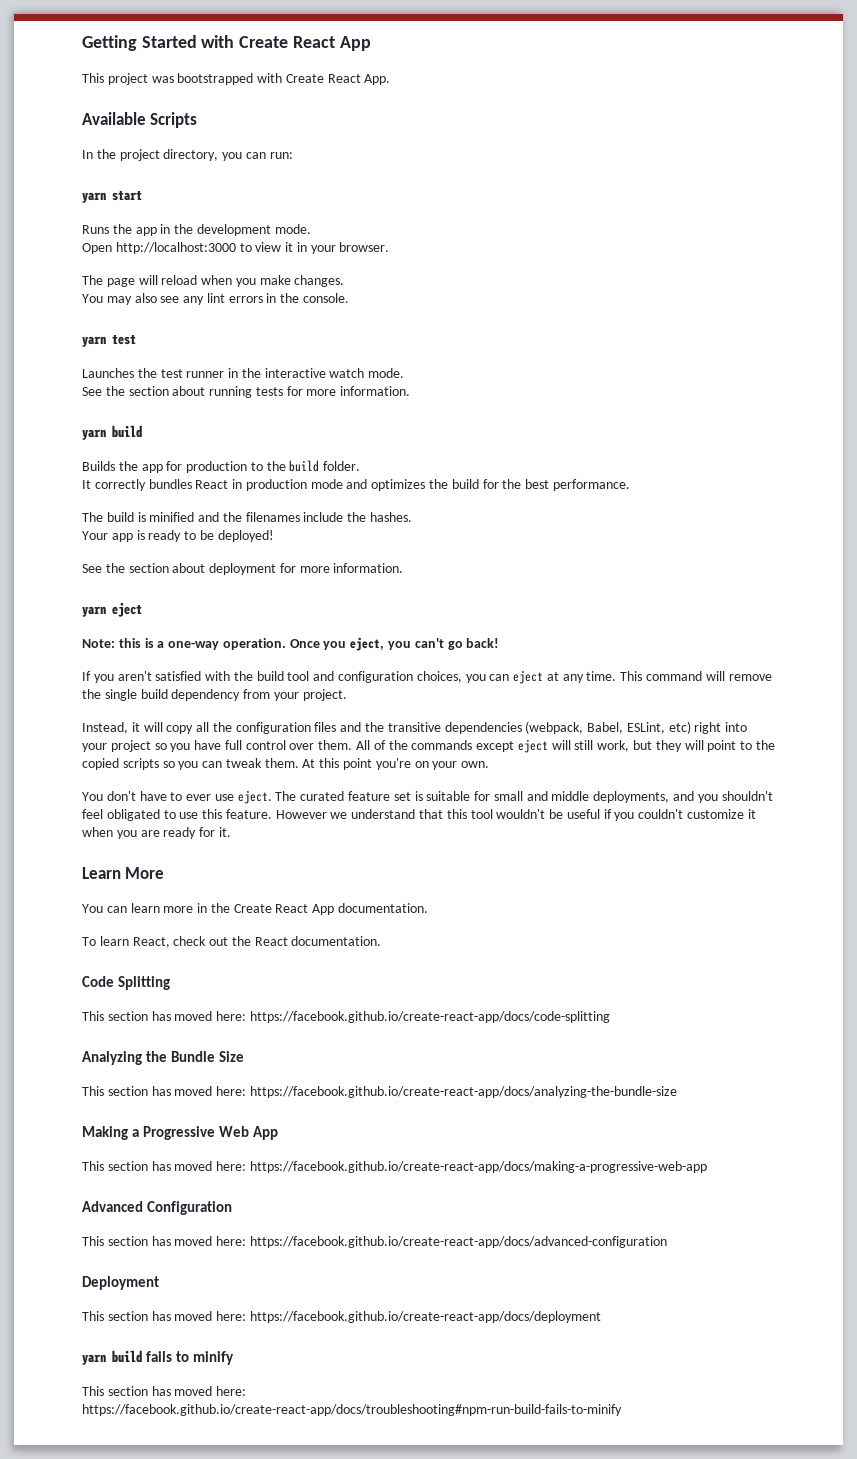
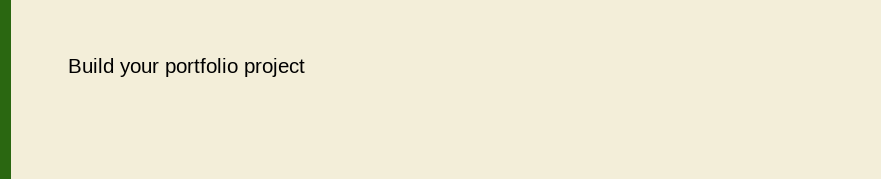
[82,35,371,51] [82,73,391,85] [82,112,198,128] [82,149,293,161] [82,190,142,203] [82,224,311,236] [82,242,390,254] [82,275,345,287] [82,293,350,305] [82,334,136,347] [82,368,405,378] [82,386,411,398] [82,425,142,440] [82,460,361,473] [82,479,630,491] [82,512,413,522] [82,530,274,542] [82,563,404,575] [82,602,142,617] [82,637,500,651] [82,670,772,684] [82,689,347,701] [82,721,748,734] [82,739,775,753] [82,758,490,770] [82,790,773,804] [82,809,756,821] [82,827,231,839] [82,867,165,879] [82,903,429,915] [82,936,382,948] [82,976,171,990] [82,1011,610,1023] [82,1051,245,1065] [82,1086,677,1098] [82,1126,279,1140] [82,1161,707,1173] [82,1201,233,1215] [82,1236,667,1248] [82,1276,159,1290] [82,1311,601,1323] [82,1350,235,1365] [82,1386,247,1396] [82,1404,622,1416] Getting Started with Create React App // This project was bootstrapped with Create React App. // Available Scripts // In the project directory, you can run: // yarn start // Runs the app in the development mode. // Open http://localhost:3000 to view it in your browser. // The page will reload when you make changes. // You may also see any lint errors in the console. // yarn test // Launches the test runner in the interactive watch mode. // See the section about running tests for more information. // yarn build // Builds the app for production to the build folder. // It correctly bundles React in production mode and optimizes the build for the best performance. // The build is minified and the filenames include the hashes. // Your app is ready to be deployed! // See the section about deployment for more information. // yarn eject // Note: this is a one-way operation. Once you eject, you can't go back! // If you aren't satisfied with the build tool and configuration choices, you can eject at any time. This command will remove the single build dependency from your project. // Instead, it will copy all the configuration files and the transitive dependencies (webpack, Babel, ESLint, etc) right into your project so you have full control over them. All of the commands except eject will still work, but they will point to the copied scripts so you can tweak them. At this point you're on your own. // You don't have to ever use eject. The curated feature set is suitable for small and middle deployments, and you shouldn't feel obligated to use this feature. However we understand that this tool wouldn't be useful if you couldn't customize it when you are ready for it. // Learn More // You can learn more in the Create React App documentation. // To learn React, check out the React documentation. // Code Splitting // This section has moved here: https://facebook.github.io/create-react-app/docs/code-splitting // Analyzing the Bundle Size // This section has moved here: https://facebook.github.io/create-react-app/docs/analyzing-the-bundle-size // Making a Progressive Web App // This section has moved here: https://facebook.github.io/create-react-app/docs/making-a-progressive-web-app // Advanced Configuration // This section has moved here: https://facebook.github.io/create-react-app/docs/advanced-configuration // Deployment // This section has moved here: https://facebook.github.io/create-react-app/docs/deployment // yarn build fails to minify // This section has moved here: https://facebook.github.io/create-react-app/docs/troubleshooting#npm-run-build-fails-to-minify -> [68,58,305,77] Build your portfolio project

